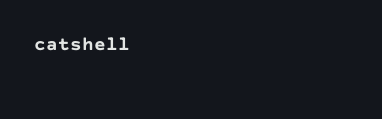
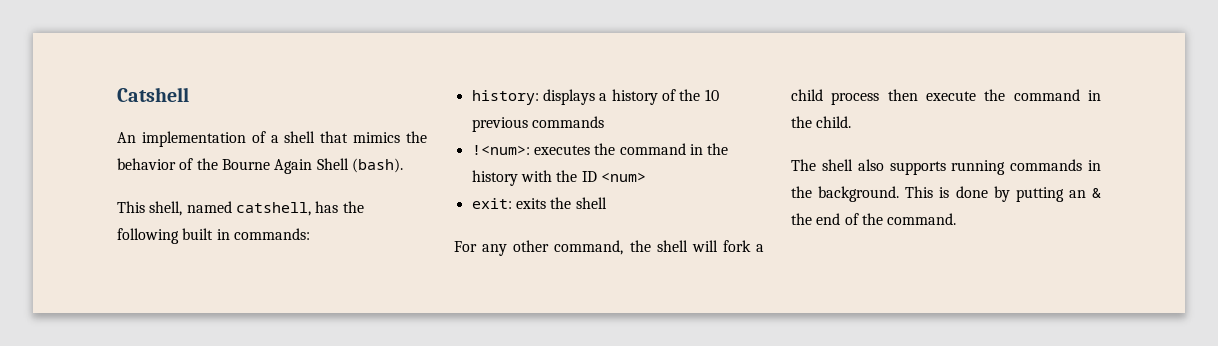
[34,37,130,51] catshell -> [117,87,189,102] [117,131,427,147] [117,158,403,174] [117,201,364,216] [117,228,310,244] [471,89,719,105] [471,116,604,132] [471,143,729,155] [471,170,646,186] [471,197,607,209] [454,240,764,256] [791,89,1101,105] [791,116,852,128] [791,159,1101,175] [791,186,1101,202] [791,213,957,225] Catshell // An implementation of a shell that mimics the behavior of the Bourne Again Shell (bash). // This shell, named catshell, has the following built in commands: // history: displays a history of the 10 previous commands // !<num>: executes the command in the history with the ID <num> // exit: exits the shell // For any other command, the shell will fork a child process then execute the command in the child. // The shell also supports running commands in the background. This is done by putting an & the end of the command.

